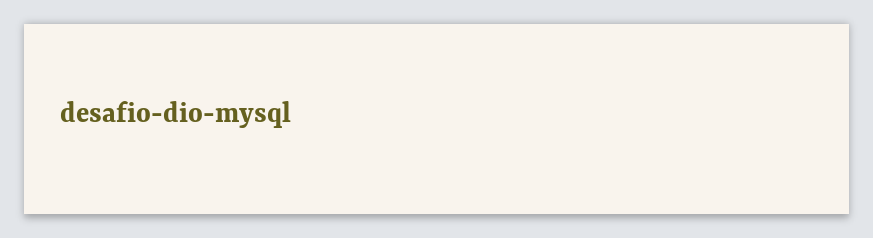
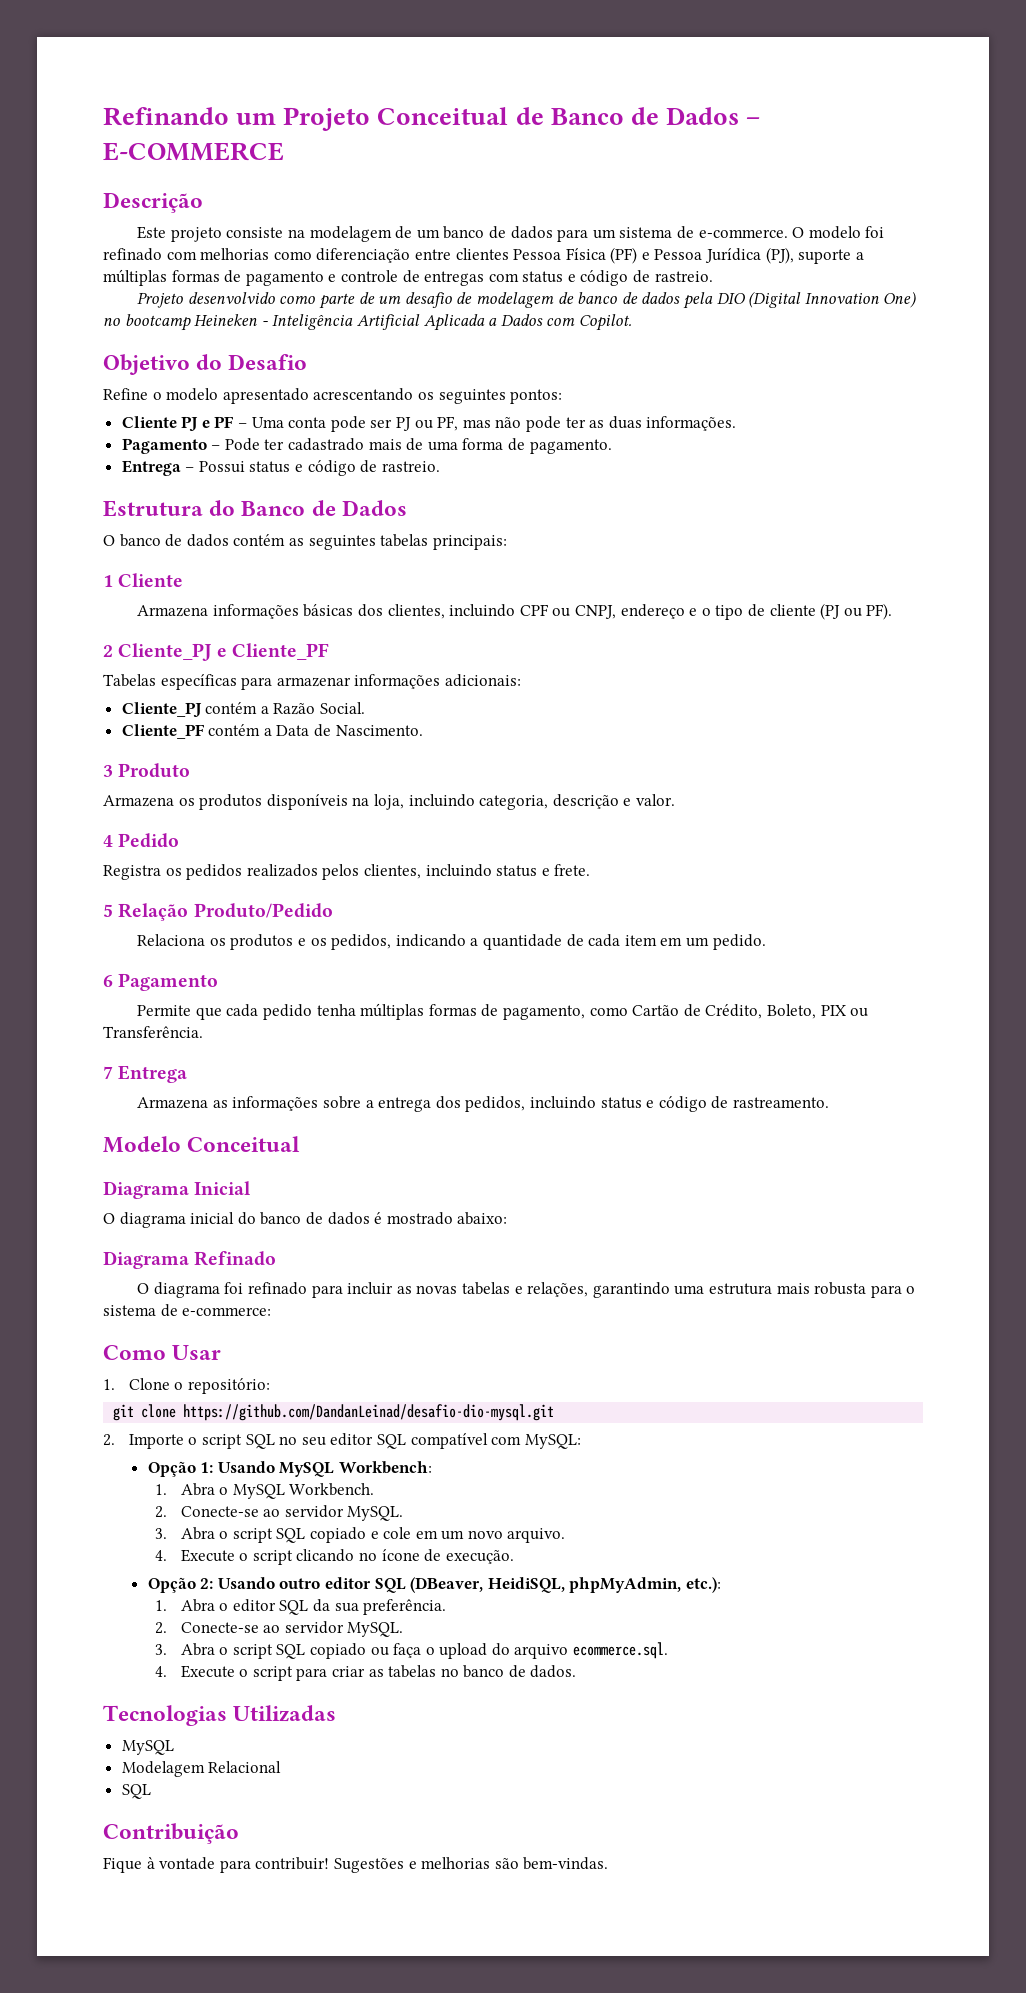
[60,101,291,128] desafio-dio-mysql -> [103,107,761,131] [103,142,284,161] [103,192,203,213] [137,226,885,242] [103,247,864,264] [103,269,713,286] [137,291,917,309] [103,314,632,331] [103,354,308,375] [103,388,563,404] [121,416,737,432] [121,438,612,454] [121,460,440,476] [103,500,407,517] [103,534,507,550] [103,573,184,587] [137,603,893,620] [103,643,329,661] [103,674,521,690] [121,702,366,718] [121,724,423,739] [103,763,191,778] [103,794,675,810] [103,833,180,848] [103,864,591,880] [103,903,333,921] [137,934,766,950] [103,973,219,991] [137,1003,869,1020] [103,1026,203,1038] [103,1065,188,1083] [137,1096,829,1112] [103,1136,301,1153] [103,1181,252,1199] [103,1212,508,1228] [103,1251,277,1269] [137,1282,916,1298] [103,1304,272,1317] [103,1345,222,1360] [103,1378,271,1394] [113,1404,555,1421] [103,1433,581,1449] [147,1461,432,1477] [154,1483,375,1499] [154,1505,404,1521] [154,1527,566,1543] [154,1549,514,1565] [147,1577,721,1593] [154,1599,447,1615] [154,1621,404,1637] [154,1642,669,1659] [154,1665,577,1681] [103,1705,337,1726] [121,1740,174,1755] [121,1761,282,1777] [121,1784,151,1799] [103,1823,239,1844] [103,1857,609,1873] Refinando um Projeto Conceitual de Banco de Dados – E-COMMERCE // Descrição // Este projeto consiste na modelagem de um banco de dados para um sistema de e-commerce. O modelo foi refinado com melhorias como diferenciação entre clientes Pessoa Física (PF) e Pessoa Jurídica (PJ), suporte a múltiplas formas de pagamento e controle de entregas com status e código de rastreio. // Projeto desenvolvido como parte de um desafio de modelagem de banco de dados pela DIO (Digital Innovation One) no bootcamp Heineken - Inteligência Artificial Aplicada a Dados com Copilot. // Objetivo do Desafio // Refine o modelo apresentado acrescentando os seguintes pontos: // Cliente PJ e PF – Uma conta pode ser PJ ou PF, mas não pode ter as duas informações. // Pagamento – Pode ter cadastrado mais de uma forma de pagamento. // Entrega – Possui status e código de rastreio. // Estrutura do Banco de Dados // O banco de dados contém as seguintes tabelas principais: // 1 Cliente // Armazena informações básicas dos clientes, incluindo CPF ou CNPJ, endereço e o tipo de cliente (PJ ou PF). // 2 Cliente_PJ e Cliente_PF // Tabelas específicas para armazenar informações adicionais: // Cliente_PJ contém a Razão Social. // Cliente_PF contém a Data de Nascimento. // 3 Produto // Armazena os produtos disponíveis na loja, incluindo categoria, descrição e valor. // 4 Pedido // Registra os pedidos realizados pelos clientes, incluindo status e frete. // 5 Relação Produto/Pedido // Relaciona os produtos e os pedidos, indicando a quantidade de cada item em um pedido. // 6 Pagamento // Permite que cada pedido tenha múltiplas formas de pagamento, como Cartão de Crédito, Boleto, PIX ou Transferência. // 7 Entrega // Armazena as informações sobre a entrega dos pedidos, incluindo status e código de rastreamento. // Modelo Conceitual // Diagrama Inicial // O diagrama inicial do banco de dados é mostrado abaixo: // Diagrama Refinado // O diagrama foi refinado para incluir as novas tabelas e relações, garantindo uma estrutura mais robusta para o sistema de e-commerce: // Como Usar // 1. Clone o repositório: // git clone https://github.com/DandanLeinad/desafio-dio-mysql.git // 2. Importe o script SQL no seu editor SQL compatível com MySQL: // Opção 1: Usando MySQL Workbench: // 1. Abra o MySQL Workbench. // 2. Conecte-se ao servidor MySQL. // 3. Abra o script SQL copiado e cole em um novo arquivo. // 4. Execute o script clicando no ícone de execução. // Opção 2: Usando outro editor SQL (DBeaver, HeidiSQL, phpMyAdmin, etc.): // 1. Abra o editor SQL da sua preferência. // 2. Conecte-se ao servidor MySQL. // 3. Abra o script SQL copiado ou faça o upload do arquivo ecommerce.sql. // 4. Execute o script para criar as tabelas no banco de dados. // Tecnologias Utilizadas // MySQL // Modelagem Relacional // SQL // Contribuição // Fique à vontade para contribuir! Sugestões e melhorias são bem-vindas.

